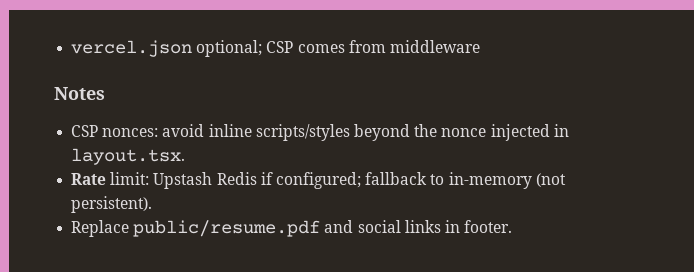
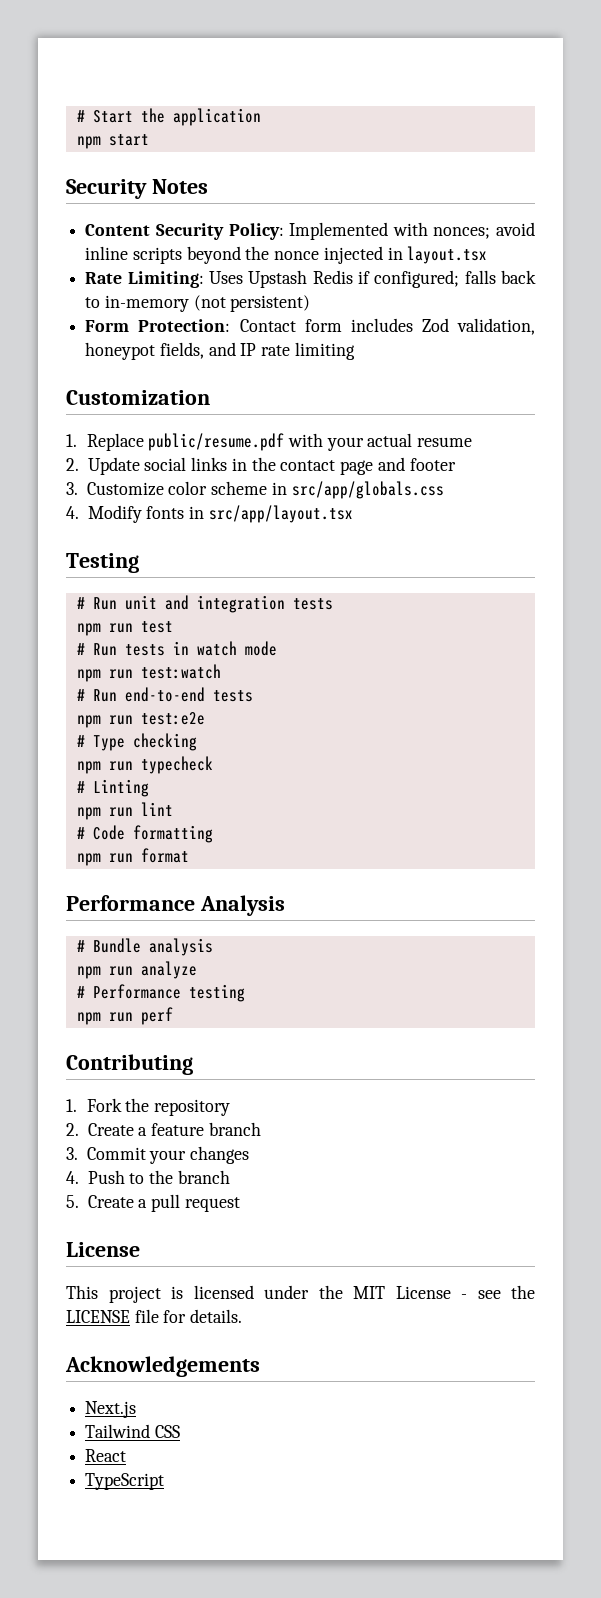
[71,40,480,57] [54,87,105,100] [71,125,159,137] vercel.json optional; CSP comes from middleware // Notes // CSP nonces: -> [76,108,261,126] [76,134,149,149] [66,179,208,199] [85,222,491,240] # Start the application // npm start // Security Notes // Content Security Policy: Implemented with nonces;
[255,124,350,141] scripts/styles -> [132,247,182,264] scripts
[71,148,186,165] layout.tsx. -> [407,246,488,264] layout.tsx
[110,172,150,185] limit: -> [127,271,243,288] Limiting: Uses
[365,172,428,185] fallback -> [464,270,536,284] falls back
[71,196,153,213] [71,220,513,237] persistent). // Replace public/resume.pdf and social links in footer. -> [230,295,311,312] [85,318,535,335] [85,342,355,360] [66,390,210,405] [66,433,473,451] [66,457,456,475] [66,481,444,499] [66,505,353,523] [66,553,139,573] [76,595,333,613] [76,621,173,636] [76,641,277,656] [76,664,221,682] [76,687,253,702] [76,712,205,728] [76,733,197,751] [76,756,213,774] [76,779,149,797] [76,802,173,820] [76,825,213,843] [76,848,189,866] [66,895,285,916] [76,938,213,956] [76,961,197,979] [76,984,245,1002] [76,1007,173,1025] [66,1054,193,1075] [66,1098,230,1116] [66,1122,261,1136] [66,1146,250,1164] [66,1170,230,1184] [66,1194,240,1212] [66,1242,140,1257] [66,1285,535,1303] [66,1309,243,1323] [65,1356,260,1377] [85,1401,137,1418] [85,1424,180,1438] [85,1449,127,1462] [85,1473,165,1490] persistent) // Form Protection: Contact form includes Zod validation, honeypot fields, and IP rate limiting // Customization // 1. Replace public/resume.pdf with your actual resume // 2. Update social links in the contact page and footer // 3. Customize color scheme in src/app/globals.css // 4. Modify fonts in src/app/layout.tsx // Testing // # Run unit and integration tests // npm run test // # Run tests in watch mode // npm run test:watch // # Run end-to-end tests // npm run test:e2e // # Type checking // npm run typecheck // # Linting // npm run lint // # Code formatting // npm run format // Performance Analysis // # Bundle analysis // npm run analyze // # Performance testing // npm run perf // Contributing // 1. Fork the repository // 2. Create a feature branch // 3. Commit your changes // 4. Push to the branch // 5. Create a pull request // License // This project is licensed under the MIT License - see the LICENSE file for details. // Acknowledgements // Next.js // Tailwind CSS // React // TypeScript

